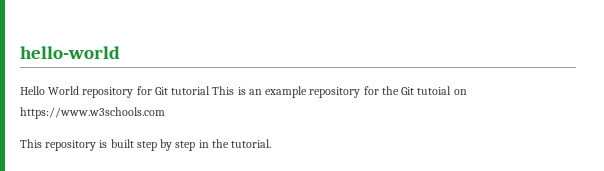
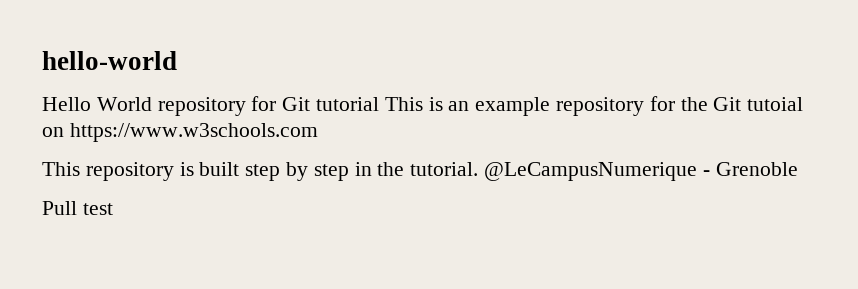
(272, 143) none -> [484,162,798,181] [42,201,113,215] @LeCampusNumerique - Grenoble // Pull test

